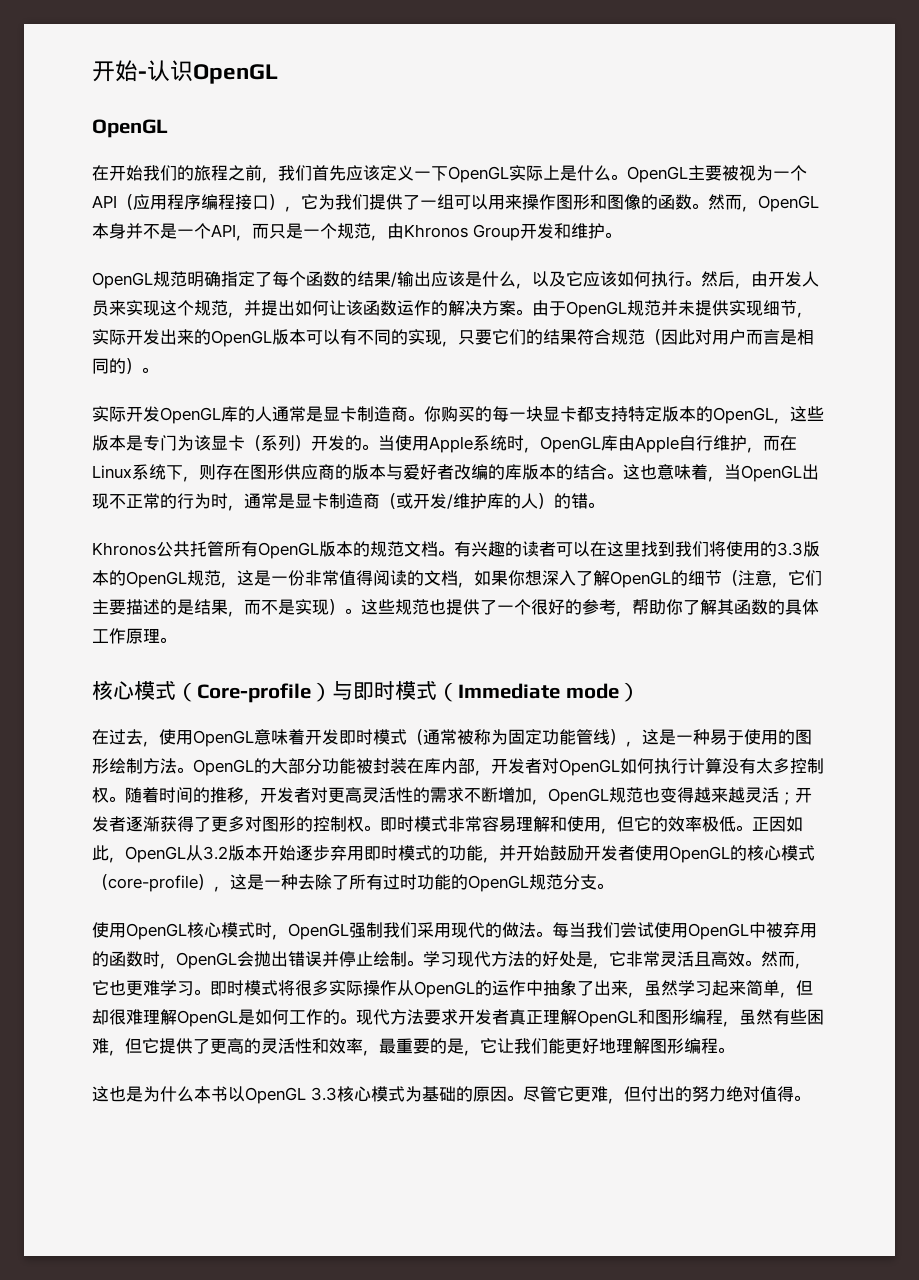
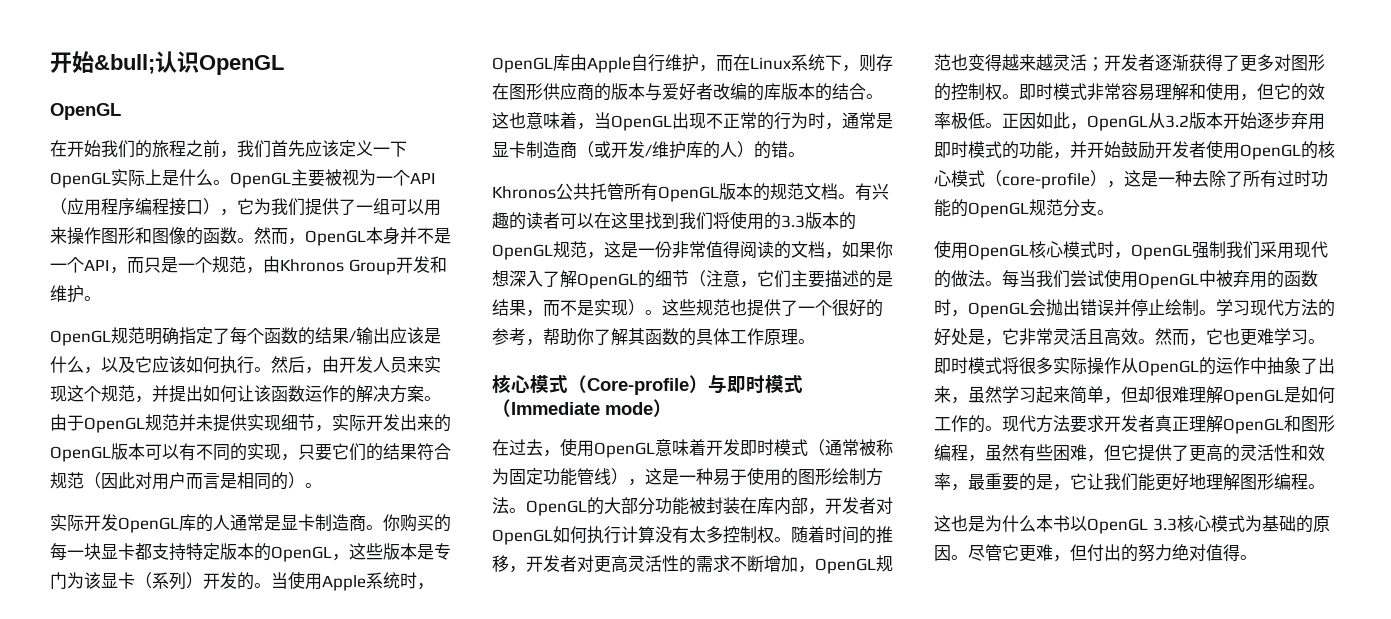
[92,60,147,82] 开始- -> [50,51,155,74] 开始&bull;

